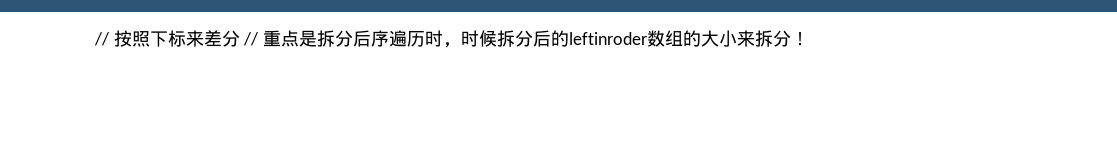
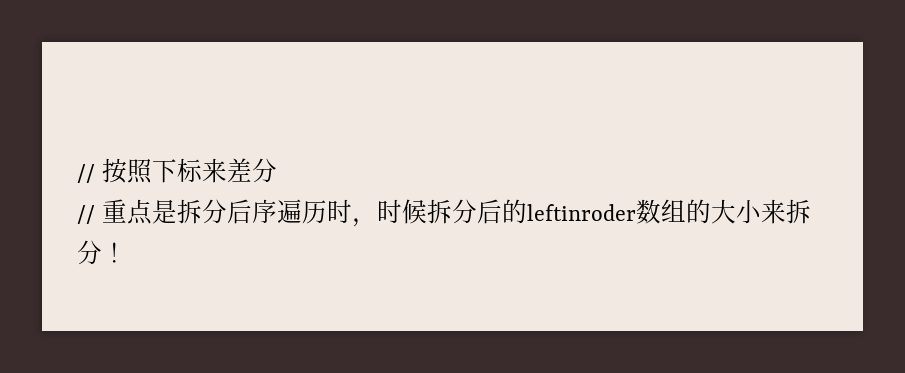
(240, 38) none -> (277, 170) //

